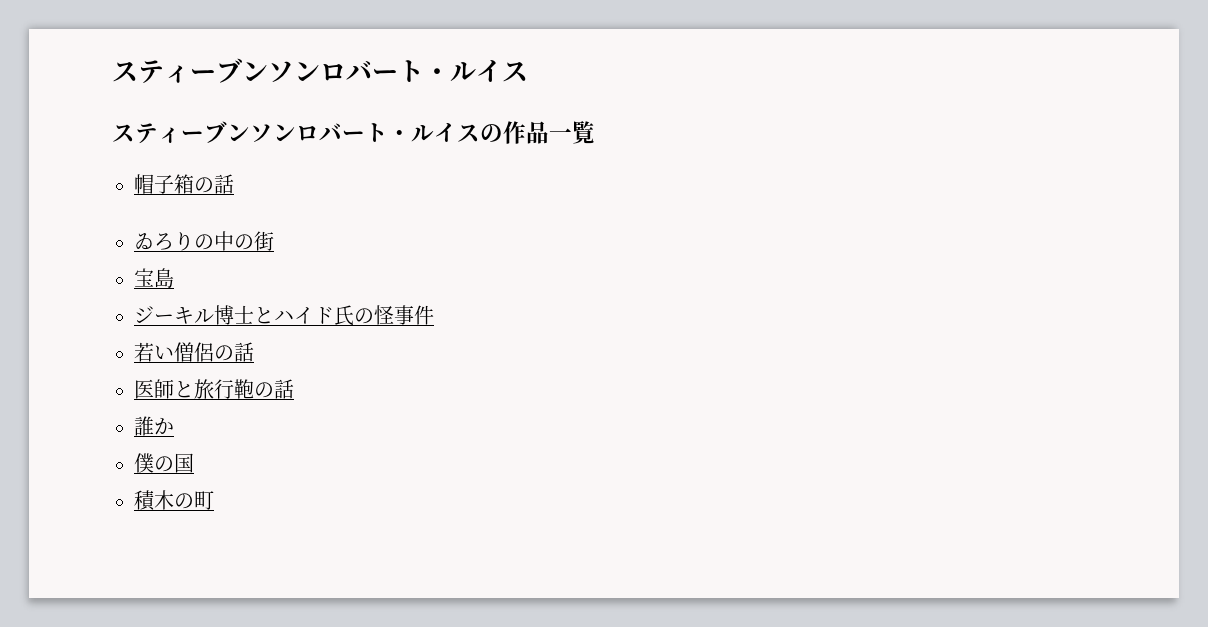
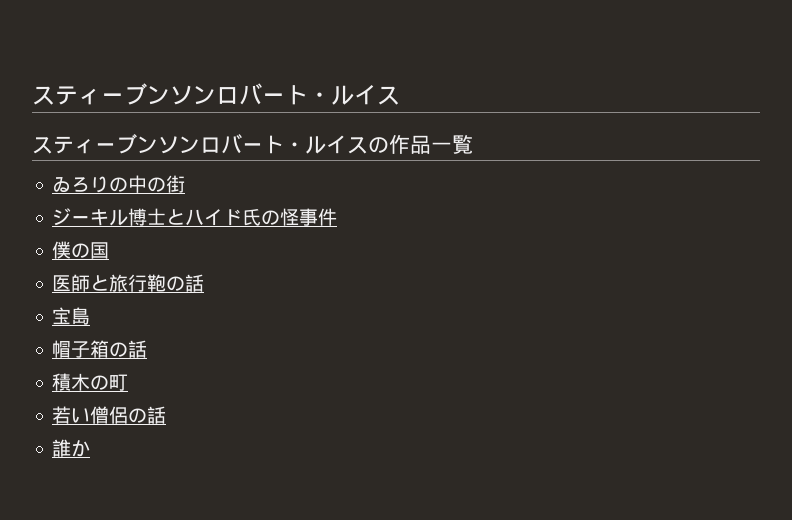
[134,174,234,194] // 帽子箱の話 -> (473, 144) none
[134,268,174,288] // 宝島 -> (186, 184) none
[134,342,254,362] 若い僧侶の話 -> [52,241,110,259] 僕の国
[134,416,174,436] [134,453,194,473] 誰か // 僕の国 -> [52,307,91,325] [52,340,148,358] 宝島 // 帽子箱の話
(214, 500) none -> [52,406,167,424] [52,439,91,457] // 若い僧侶の話 // 誰か

